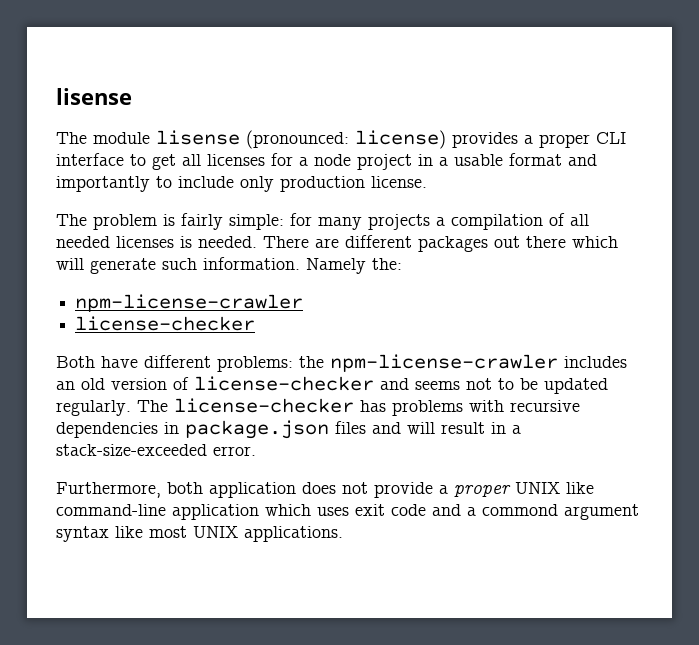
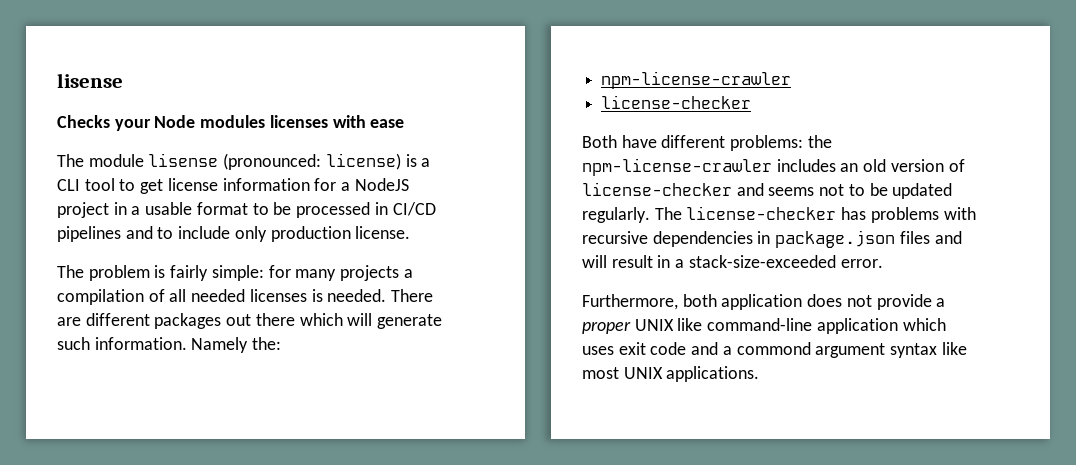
[56,88,132,105] lisense -> [57,73,123,88] [57,115,405,131] lisense // Checks your Node modules licenses with ease
[452,132,626,148] [56,153,265,170] provides a proper CLI interface to get all licenses -> [405,154,431,167] [57,178,310,194] is a CLI tool to get license information
[314,154,351,166] node -> [354,178,409,191] NodeJS
[568,154,597,166] [56,176,150,192] and importantly -> [252,202,436,218] [57,226,153,242] to be processed in CI/CD pipelines and

